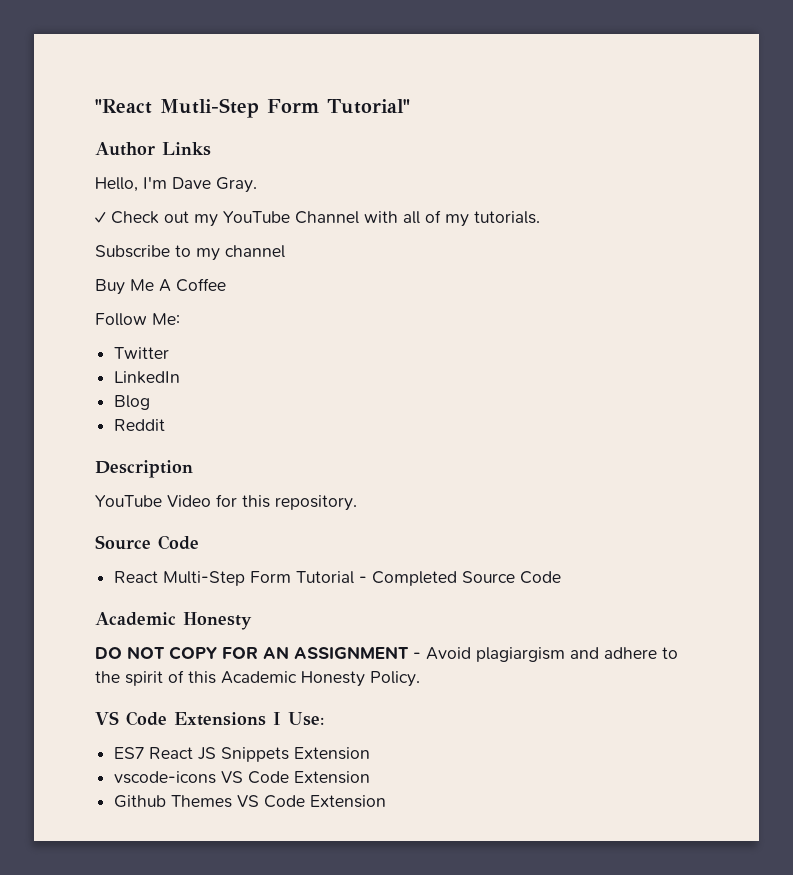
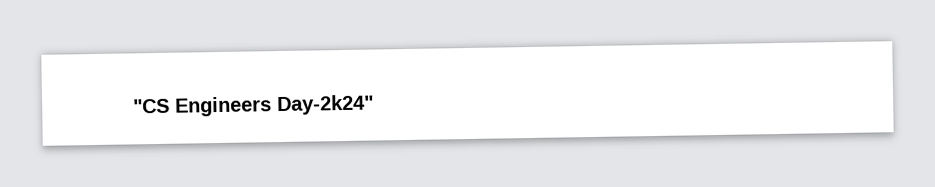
[95,98,410,118] [95,142,211,156] [95,176,257,193] [95,210,540,227] [95,245,285,261] [95,278,226,295] [95,313,180,326] [114,347,170,359] [114,371,181,384] [114,395,151,410] [114,419,166,431] [95,460,193,478] [95,494,357,511] [95,535,199,550] [114,571,562,586] [95,612,252,630] [95,646,678,662] [95,670,420,687] [95,711,324,726] [114,747,371,762] [114,771,371,784] [114,795,387,808] "React Mutli-Step Form Tutorial" // Author Links // Hello, I'm Dave Gray. // ✓ Check out my YouTube Channel with all of my tutorials. // Subscribe to my channel // Buy Me A Coffee // Follow Me: // Twitter // LinkedIn // Blog // Reddit // Description // YouTube Video for this repository. // Source Code // React Multi-Step Form Tutorial - Completed Source Code // Academic Honesty // DO NOT COPY FOR AN ASSIGNMENT - Avoid plagiargism and adhere to the spirit of this Academic Honesty Policy. // VS Code Extensions I Use: // ES7 React JS Snippets Extension // vscode-icons VS Code Extension // Github Themes VS Code Extension -> [133,94,374,117] "CS Engineers Day-2k24"

